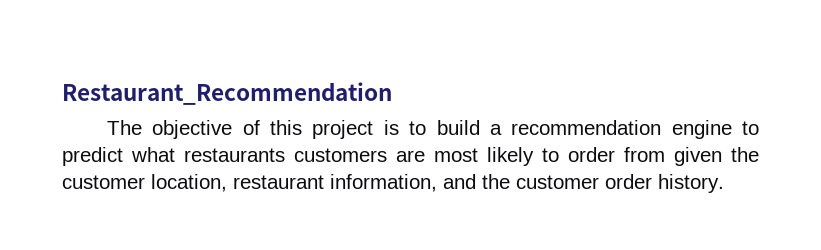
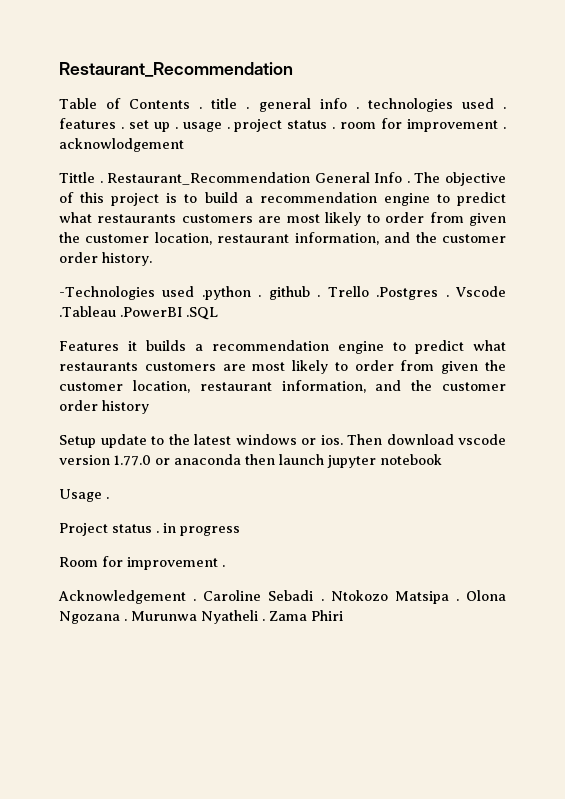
(392, 93) none -> [59,98,507,112] [59,118,506,132] [59,138,184,152] [59,172,410,185] Table of Contents . title . general info . technologies used . features . set up . usage . project status . room for improvement . acknowlodgement // Tittle . Restaurant_Recommendation General Info .
(724, 183) none -> [59,286,506,300] [59,306,218,320] [59,340,506,354] [59,360,506,374] [59,380,506,393] [59,400,149,414] [59,434,506,448] [59,454,442,468] [59,489,109,502] [59,523,240,536] [59,556,225,570] [58,590,506,604] [59,610,343,624] // -Technologies used .python . github . Trello .Postgres . Vscode .Tableau .PowerBI .SQL // Features it builds a recommendation engine to predict what restaurants customers are most likely to order from given the customer location, restaurant information, and the customer order history // Setup update to the latest windows or ios. Then download vscode version 1.77.0 or anaconda then launch jupyter notebook // Usage . // Project status . in progress // Room for improvement . // Acknowledgement . Caroline Sebadi . Ntokozo Matsipa . Olona Ngozana . Murunwa Nyatheli . Zama Phiri

